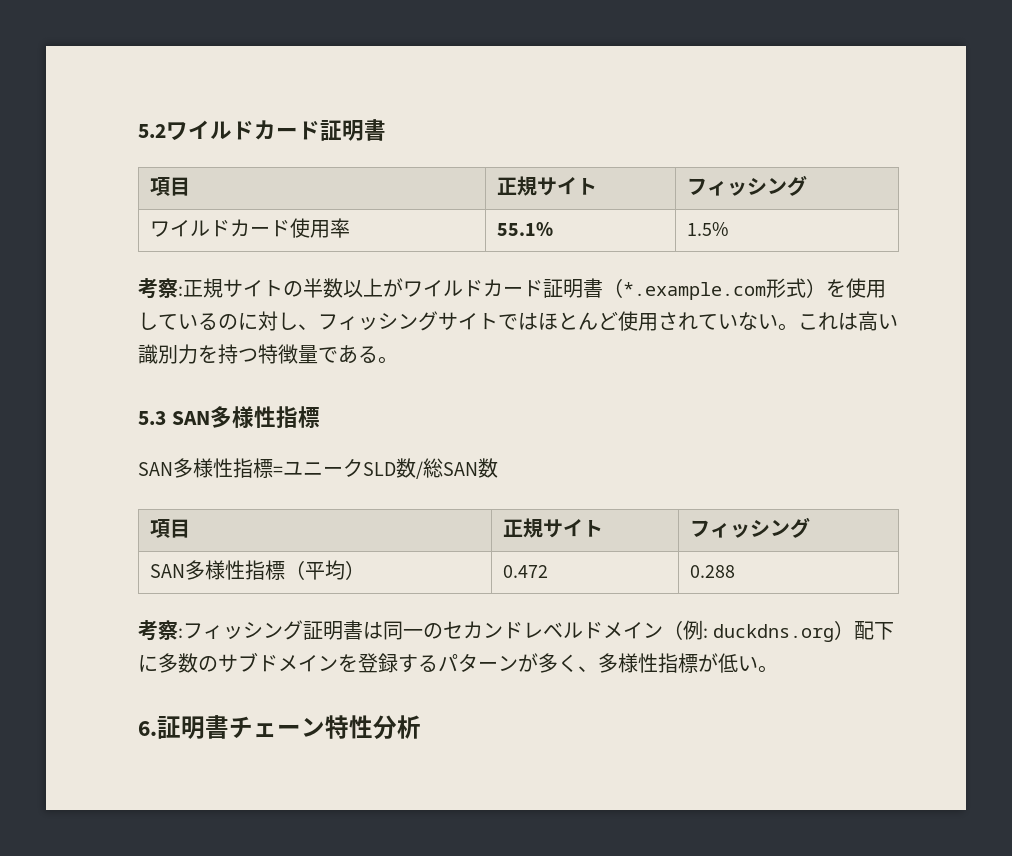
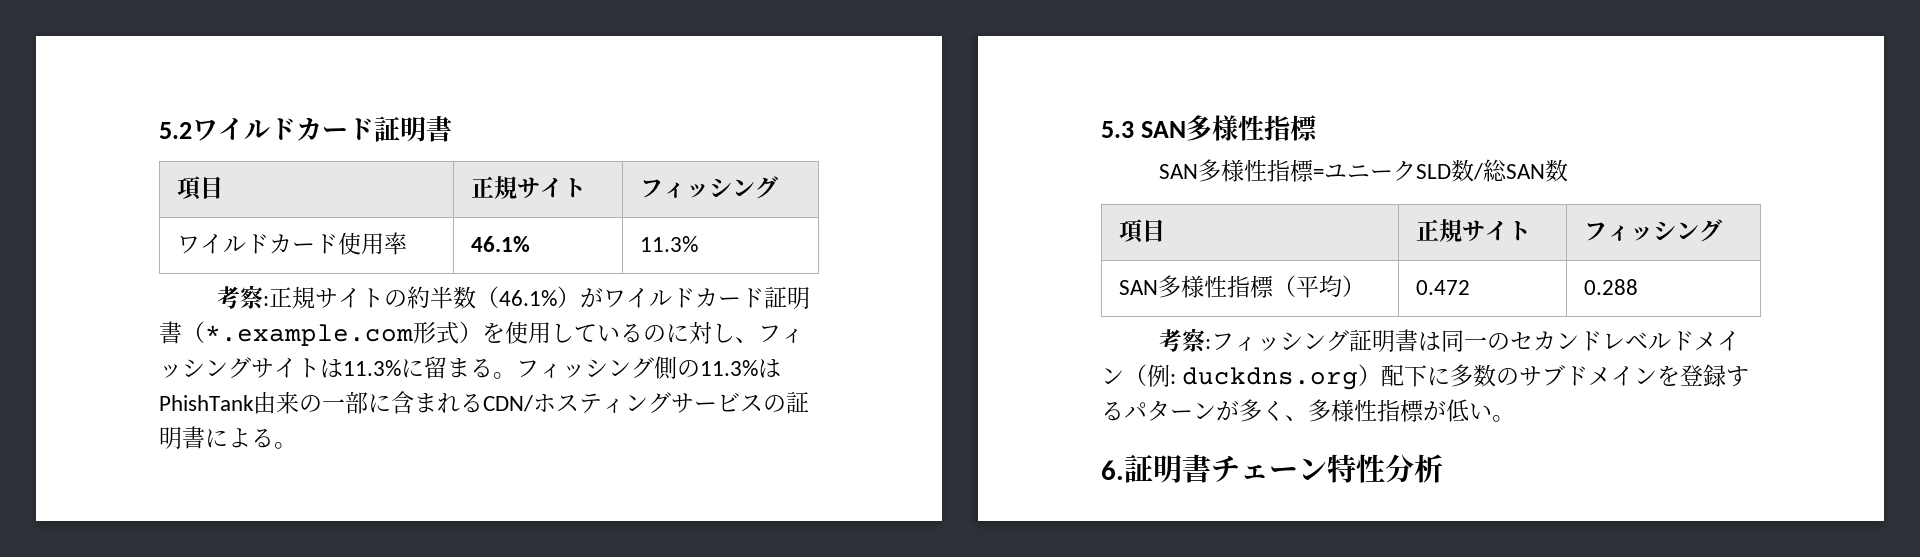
[496,222,553,236] [686,222,728,236] 55.1% | 1.5% -> [470,236,530,252] [639,236,698,252] 46.1% | 11.3%
[303,278,383,298] 半数以上 -> [406,286,580,309] 約半数（46.1%）
[498,311,898,331] [138,344,358,364] ではほとんど使用されていない。これは高い識別力を持つ特徴量であ -> [320,356,781,380] [159,391,809,414] [159,426,251,449] は11.3%に留まる。フィッシング側の11.3%はPhishTank由来の一部に含まれるCDN/ホスティングサービスの証明書によ

